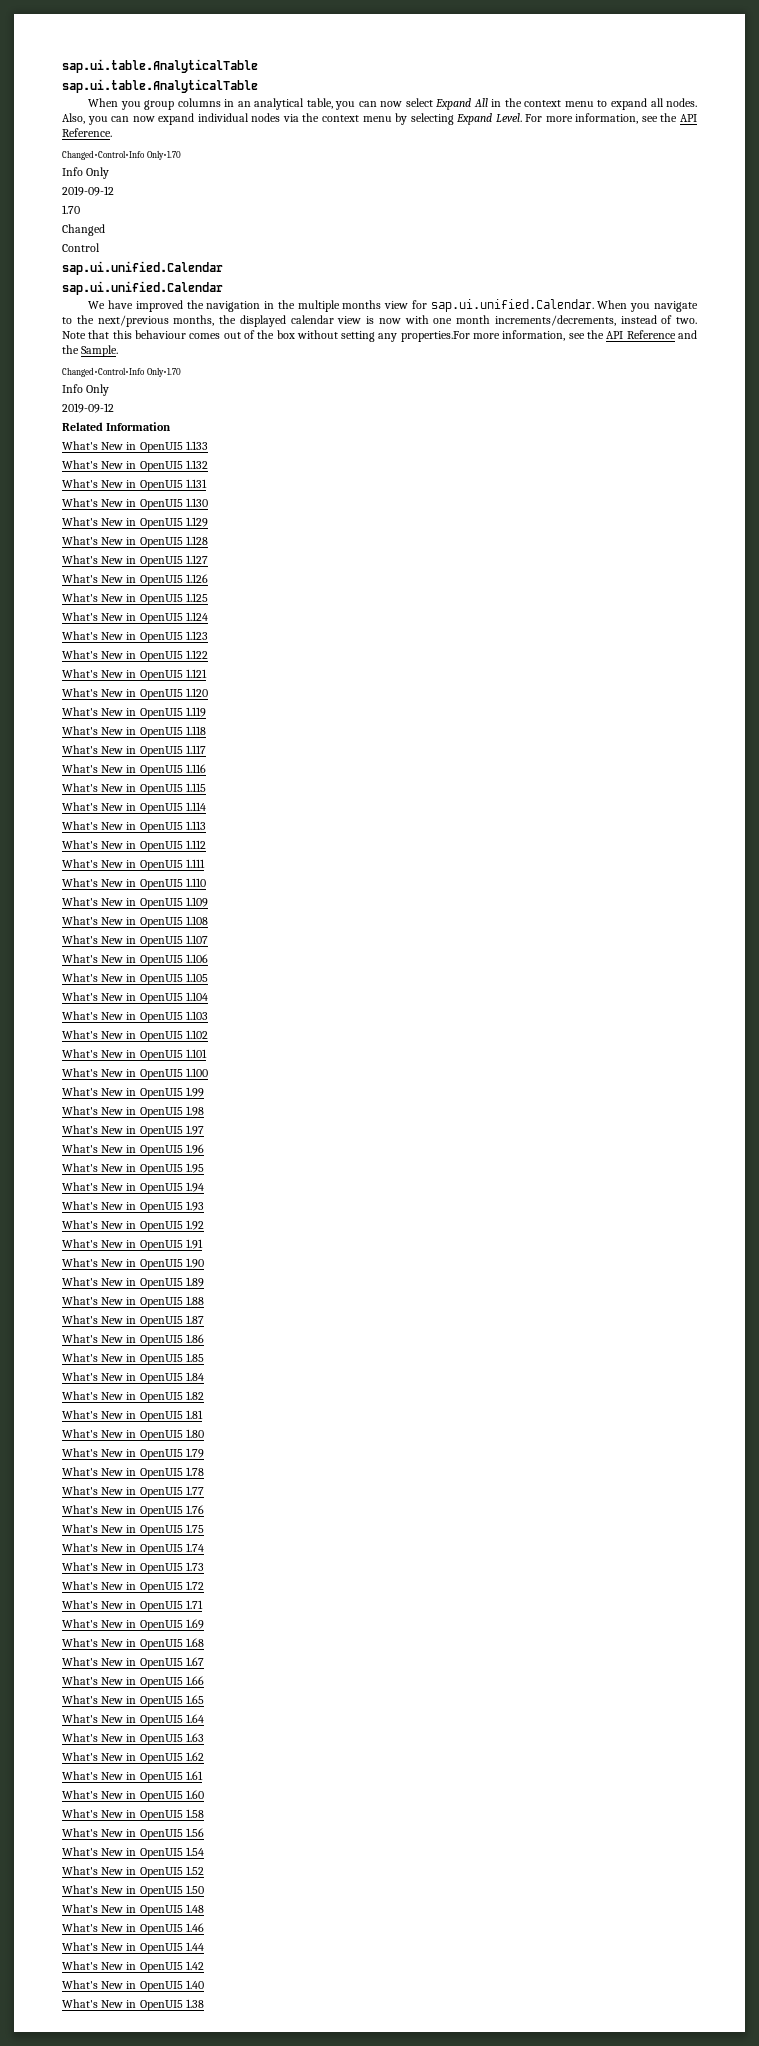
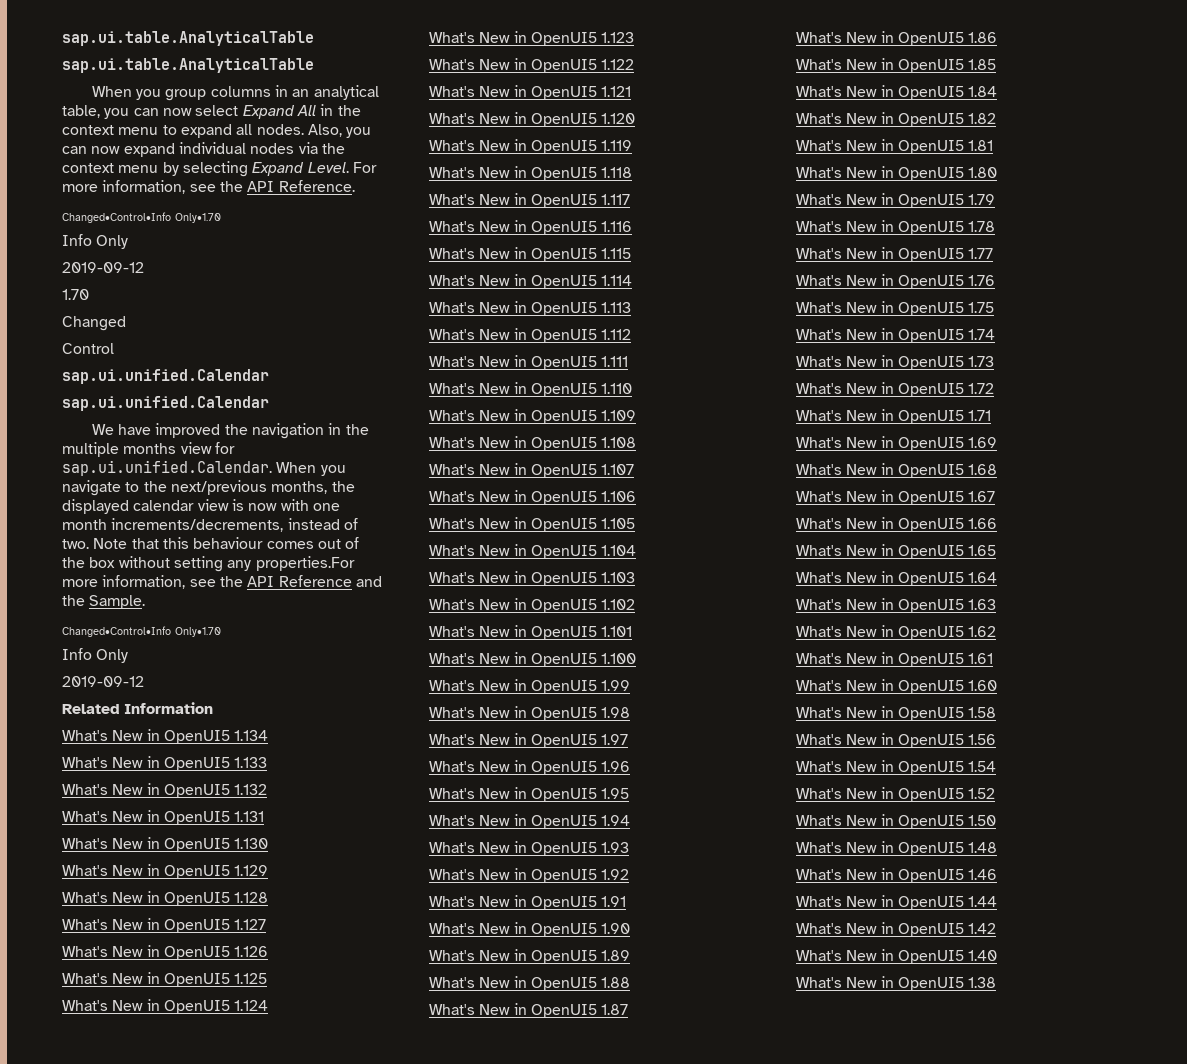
(172, 426) none -> [62,729,269,744] // What's New in OpenUI5 1.134

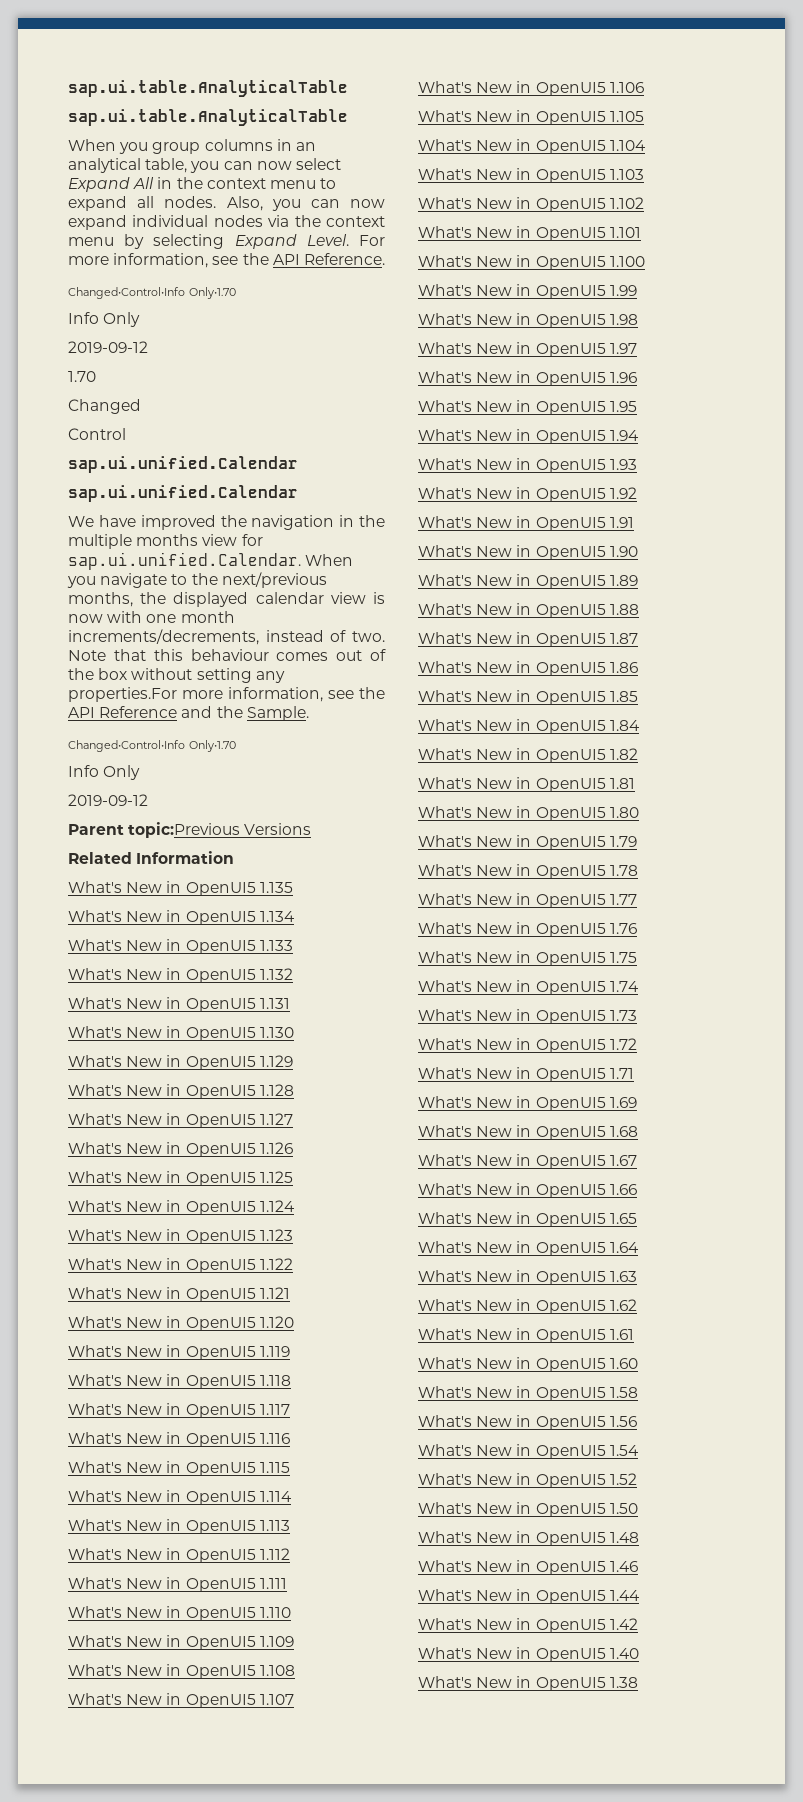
(144, 681) none -> [68,822,312,838] // Parent topic:Previous Versions
(214, 708) none -> [68,881,293,896] // What's New in OpenUI5 1.135

